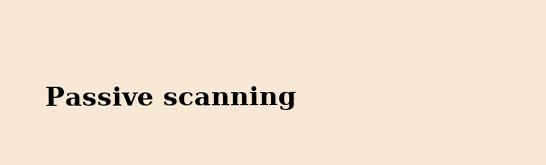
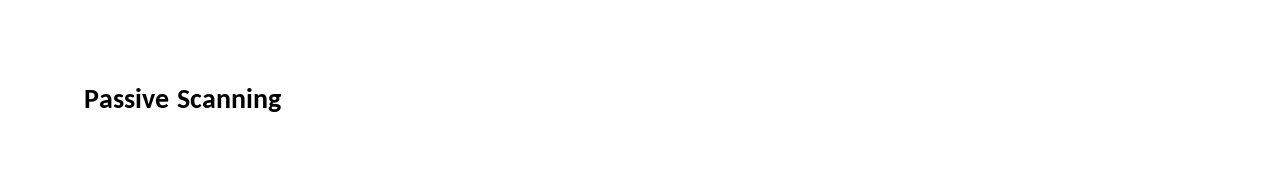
[162,85,297,111] scanning -> [176,88,281,112] Scanning

